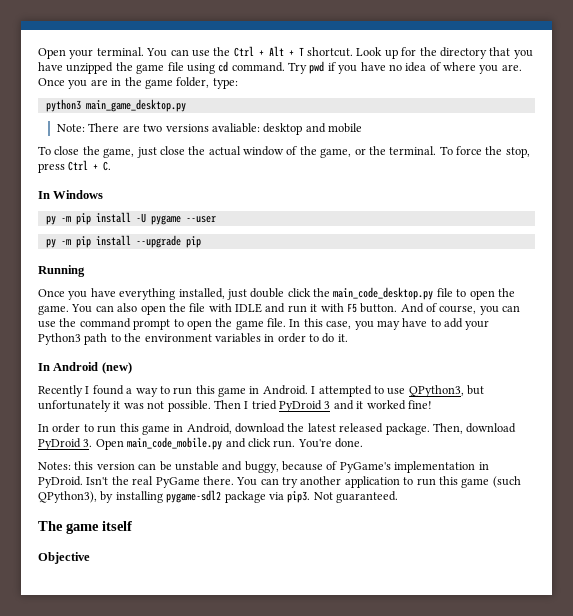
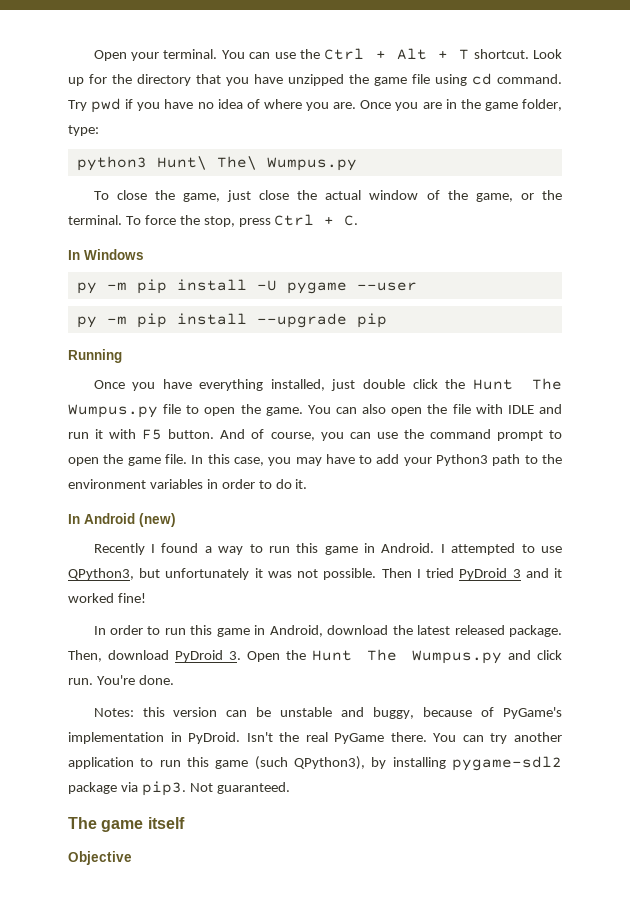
[85,99,186,112] [57,123,363,135] main_game_desktop.py // Note: There are two versions avaliable: desktop and mobile -> [156,156,357,171] Hunt\ The\ Wumpus.py
[333,287,434,300] main_code_desktop.py -> [472,378,562,390] [68,404,158,418] Hunt The Wumpus.py
[127,437,223,450] main_code_mobile.py -> [285,649,503,664] the Hunt The Wumpus.py

